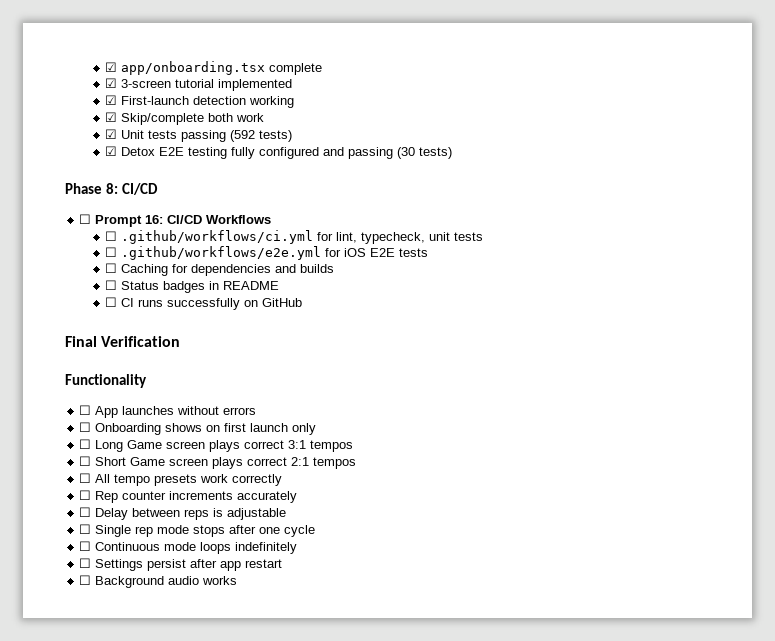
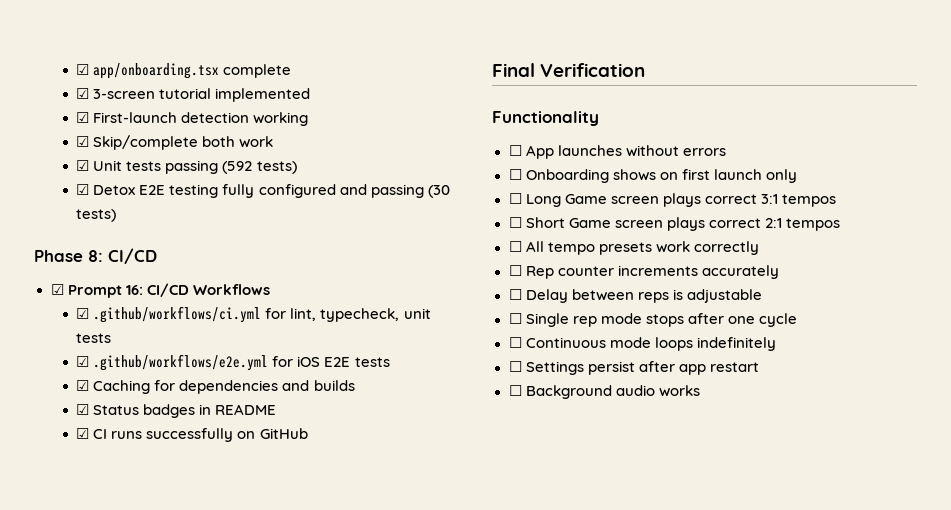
[79,214,92,224] ☐ -> [50,284,64,295] ☑
[105,231,118,241] ☐ -> [76,308,90,319] ☑
[105,247,118,257] ☐ -> [76,356,90,367] ☑
[105,263,118,273] ☐ -> [76,380,90,391] ☑
[105,280,118,290] ☐ -> [76,404,90,415] ☑
[105,297,118,307] ☐ -> [76,428,90,439] ☑

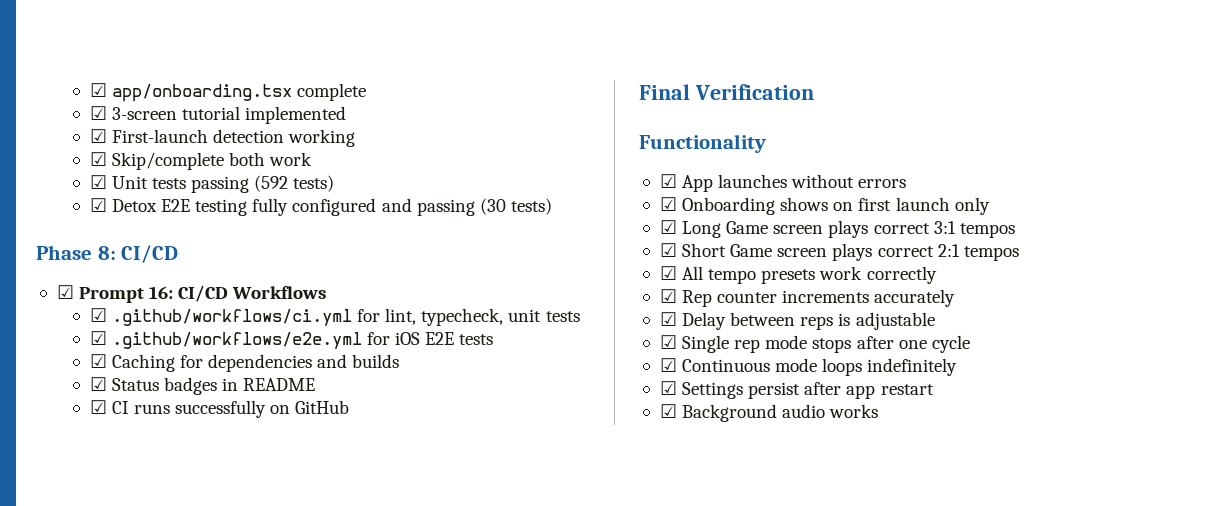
[508,145,522,156] ☐ -> [659,174,677,188] ☑
[508,169,522,180] ☐ -> [659,197,677,211] ☑
[508,193,522,204] ☐ -> [659,220,677,234] ☑
[508,217,522,228] ☐ -> [659,243,677,257] ☑
[508,241,522,252] ☐ -> [659,266,677,280] ☑
[508,265,522,276] ☐ -> [659,289,677,303] ☑
[508,289,522,300] ☐ -> [659,312,677,326] ☑
[508,313,522,324] ☐ -> [659,335,677,349] ☑
[508,337,522,348] ☐ -> [659,358,677,372] ☑
[508,361,522,372] ☐ -> [659,381,677,395] ☑
[508,385,522,396] ☐ -> [659,404,677,418] ☑

